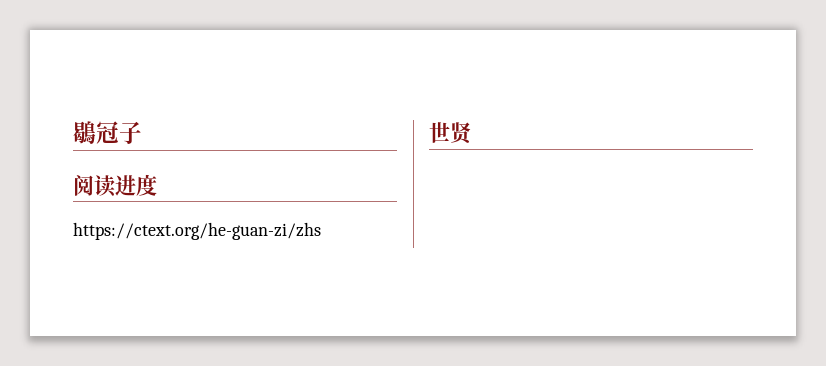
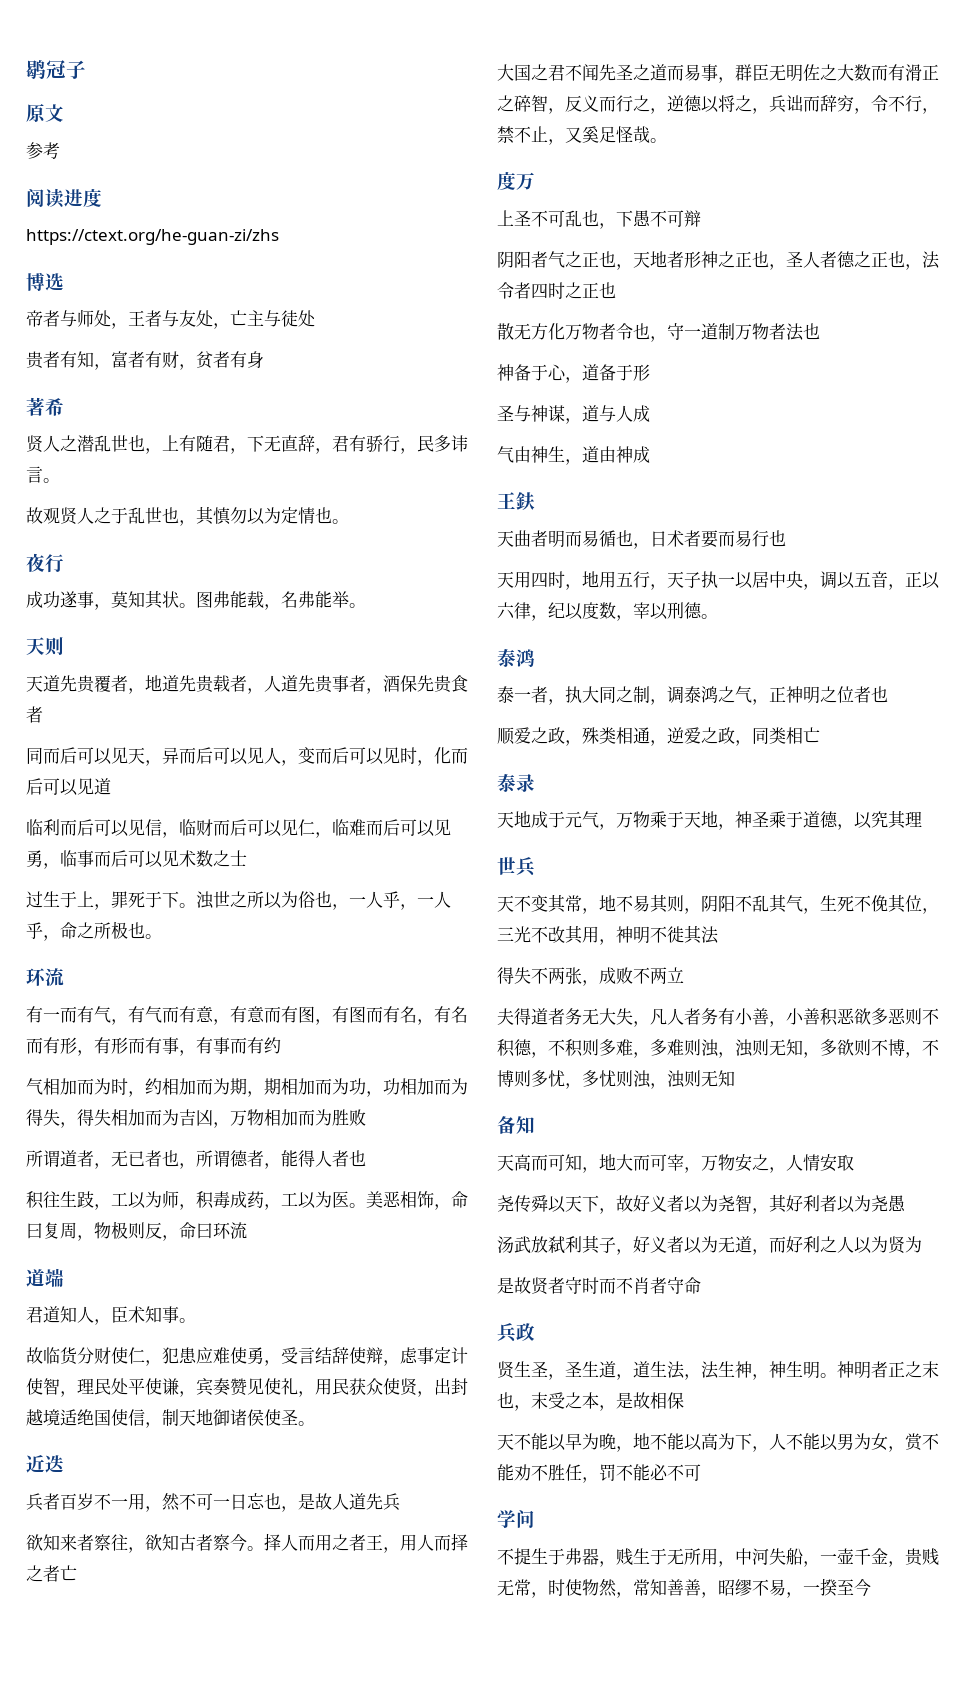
[73,121,96,144] 鶡 -> [26,60,46,79] 鹖
(142, 132) none -> [26,104,64,122] [26,142,60,159] // 原文 // 参考
[429,122,473,145] 世贤 -> [26,272,64,291] [26,309,315,329] [26,351,264,370] [26,397,64,416] [26,435,468,454] [26,466,60,483] [26,506,349,526] [26,553,64,573] [26,590,366,610] [26,637,64,656] [26,675,468,694] [26,706,43,723] [26,747,468,766] [26,778,111,796] [26,819,451,838] [26,850,247,869] [26,891,451,910] [26,921,162,941] [26,968,64,986] [26,1006,468,1025] [26,1037,281,1056] [26,1078,468,1097] [26,1109,366,1128] [26,1150,366,1169] [26,1190,468,1210] [26,1221,247,1241] [26,1268,64,1287] [26,1306,196,1325] [26,1347,468,1366] [26,1378,468,1397] [26,1409,315,1428] [26,1455,64,1473] [26,1493,400,1512] [26,1533,468,1553] [26,1565,77,1582] [497,64,939,83] [497,95,939,114] [497,126,667,145] [497,172,535,190] [497,210,701,229] [497,251,940,270] [497,282,616,299] [497,323,820,342] [497,364,650,383] [497,405,650,424] [497,446,650,465] [497,492,535,510] [497,530,786,549] [497,571,940,590] [497,602,718,621] [497,648,535,667] [497,686,888,705] [497,727,820,746] [497,773,535,792] [497,810,922,830] [497,857,535,876] [497,894,939,914] [497,925,719,945] [497,967,684,986] [497,1008,939,1027] [497,1039,939,1058] [497,1070,735,1089] [497,1116,535,1134] [497,1154,854,1173] [497,1194,905,1214] [497,1235,922,1255] [497,1277,701,1295] [497,1323,535,1342] [497,1361,939,1380] [497,1392,684,1411] [497,1433,939,1452] [497,1464,701,1483] [497,1510,535,1528] [497,1548,939,1567] [497,1578,871,1598] 博选 // 帝者与师处，王者与友处，亡主与徒处 // 贵者有知，富者有财，贫者有身 // 著希 // 贤人之潜乱世也，上有随君，下无直辞，君有骄行，民多讳言。 // 故观贤人之于乱世也，其慎勿以为定情也。 // 夜行 // 成功遂事，莫知其状。图弗能载，名弗能举。 // 天则 // 天道先贵覆者，地道先贵载者，人道先贵事者，酒保先贵食者 // 同而后可以见天，异而后可以见人，变而后可以见时，化而后可以见道 // 临利而后可以见信，临财而后可以见仁，临难而后可以见勇，临事而后可以见术数之士 // 过生于上，罪死于下。浊世之所以为俗也，一人乎，一人乎，命之所极也。 // 环流 // 有一而有气，有气而有意，有意而有图，有图而有名，有名而有形，有形而有事，有事而有约 // 气相加而为时，约相加而为期，期相加而为功，功相加而为得失，得失相加而为吉凶，万物相加而为胜败 // 所谓道者，无已者也，所谓德者，能得人者也 // 积往生跂，工以为师，积毒成药，工以为医。美恶相饰，命曰复周，物极则反，命曰环流 // 道端 // 君道知人，臣术知事。 // 故临货分财使仁，犯患应难使勇，受言结辞使辩，虑事定计使智，理民处平使谦，宾奏赞见使礼，用民获众使贤，出封越境适绝国使信，制天地御诸侯使圣。 // 近迭 // 兵者百岁不一用，然不可一日忘也，是故人道先兵 // 欲知来者察往，欲知古者察今。择人而用之者王，用人而择之者亡 // 大国之君不闻先圣之道而易事，群臣无明佐之大数而有滑正之碎智，反义而行之，逆德以将之，兵诎而辞穷，令不行，禁不止，又奚足怪哉。 // 度万 // 上圣不可乱也，下愚不可辩 // 阴阳者气之正也，天地者形神之正也，圣人者德之正也，法令者四时之正也 // 散无方化万物者令也，守一道制万物者法也 // 神备于心，道备于形 // 圣与神谋，道与人成 // 气由神生，道由神成 // 王鈇 // 天曲者明而易循也，日术者要而易行也 // 天用四时，地用五行，天子执一以居中央，调以五音，正以六律，纪以度数，宰以刑德。 // 泰鸿 // 泰一者，执大同之制，调泰鸿之气，正神明之位者也 // 顺爱之政，殊类相通，逆爱之政，同类相亡 // 泰录 // 天地成于元气，万物乘于天地，神圣乘于道德，以究其理 // 世兵 // 天不变其常，地不易其则，阴阳不乱其气，生死不俛其位，三光不改其用，神明不徙其法 // 得失不两张，成败不两立 // 夫得道者务无大失，凡人者务有小善，小善积恶欲多恶则不积德，不积则多难，多难则浊，浊则无知，多欲则不博，不博则多忧，多忧则浊，浊则无知 // 备知 // 天高而可知，地大而可宰，万物安之，人情安取 // 尧传舜以天下，故好义者以为尧智，其好利者以为尧愚 // 汤武放弑利其子，好义者以为无道，而好利之人以为贤为 // 是故贤者守时而不肖者守命 // 兵政 // 贤生圣，圣生道，道生法，法生神，神生明。神明者正之末也，末受之本，是故相保 // 天不能以早为晚，地不能以高为下，人不能以男为女，赏不能劝不胜任，罚不能必不可 // 学问 // 不提生于弗器，贱生于无所用，中河失船，一壶千金，贵贱无常，时使物然，常知善善，昭缪不易，一揆至今

